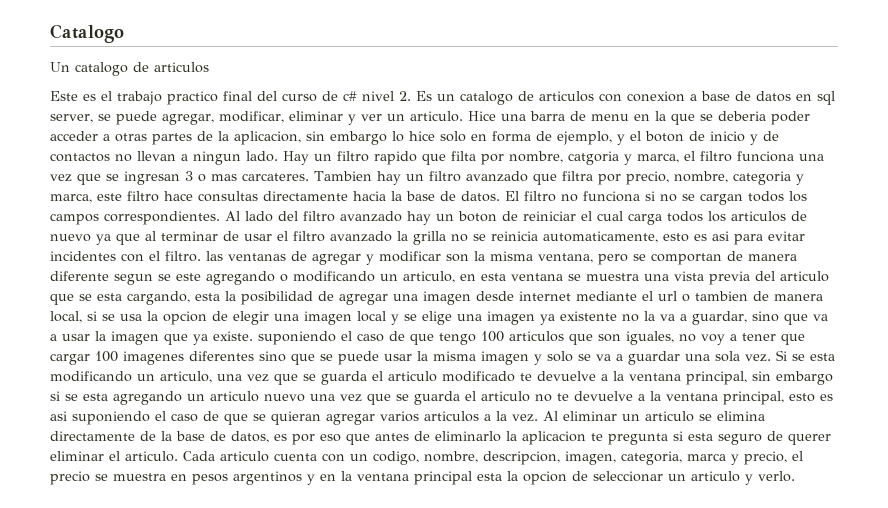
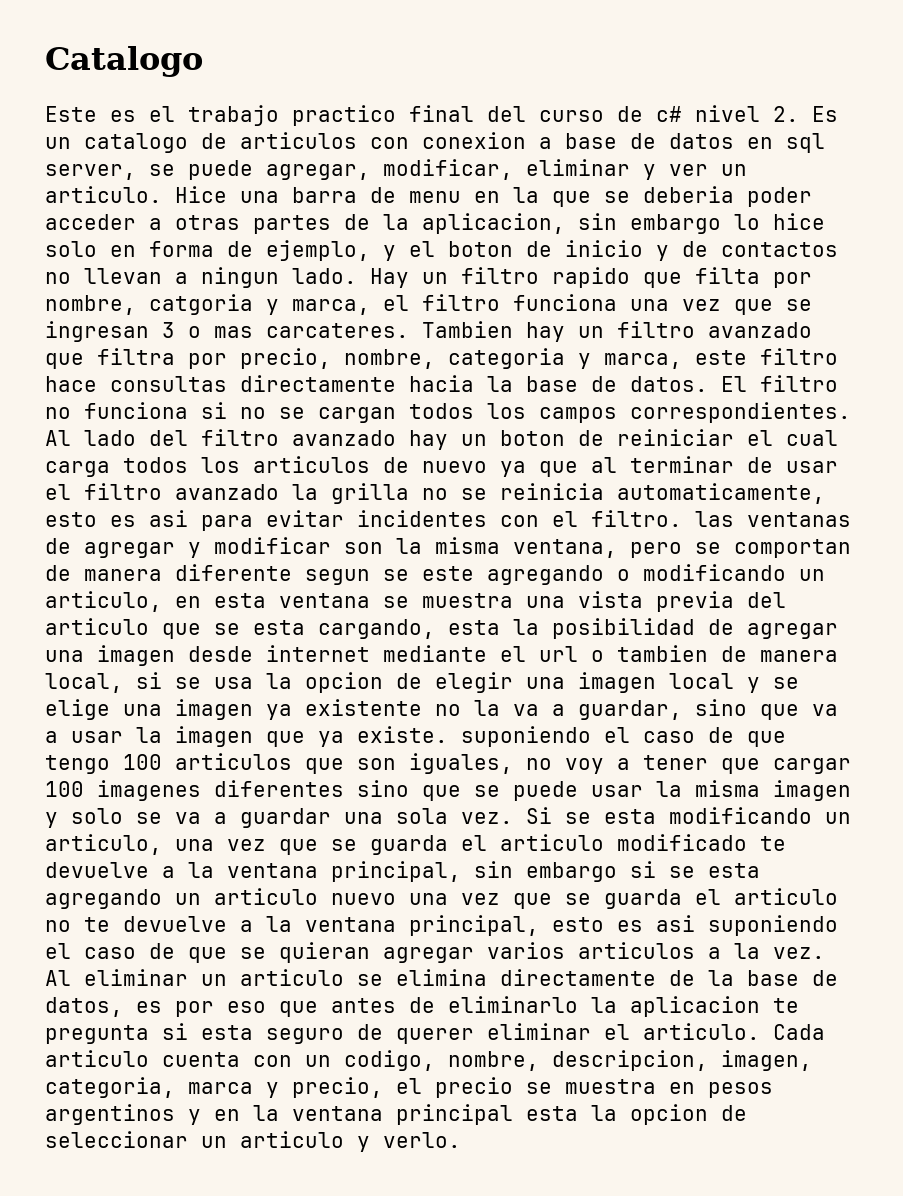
[50,62,209,76] // Un catalogo de articulos -> (203, 61) none

